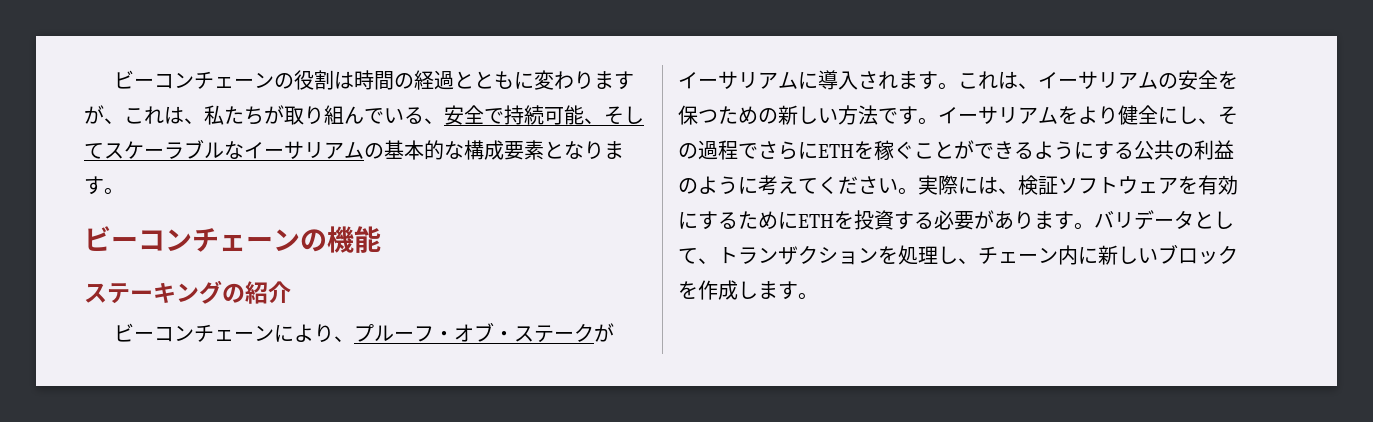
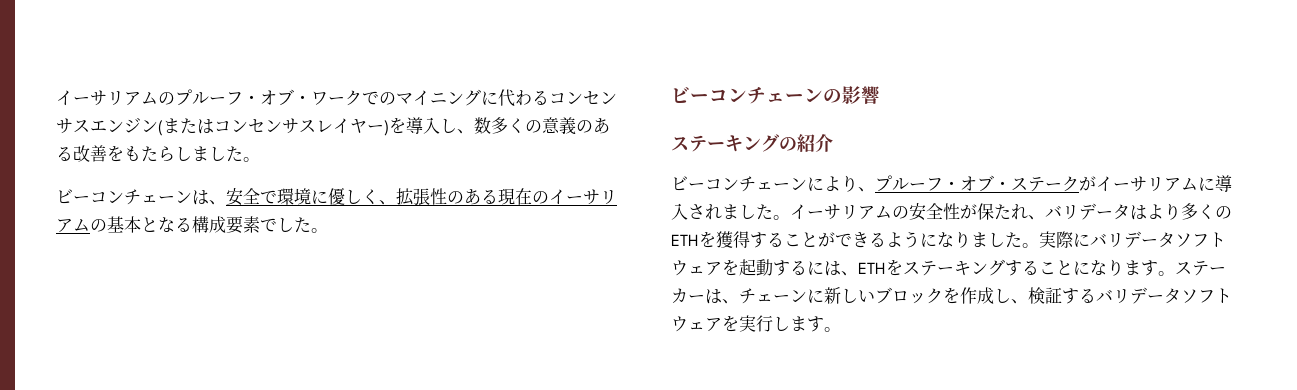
[113,70,634,90] [84,105,644,125] [84,139,244,159] ビーコンチェーンの役割は時間の経過とともに変わりますが、これは、私たちが取り組んでいる、安全で持続可能、そしてスケーラブルな -> [56,89,617,107] [56,117,610,136] [56,145,260,162] [56,188,549,206] イーサリアムのプルーフ・オブ・ワークでのマイニングに代わるコンセンサスエンジン(またはコンセンサスレイヤー)を導入し、数多くの意義のある改善をもたらしました。 // ビーコンチェーンは、安全で環境に優しく、拡張性のある現在の
[424,140,464,160] 的な -> [141,217,192,232] となる
[544,141,624,160] [84,176,104,195] となります -> [260,217,311,233] でした
[327,226,381,253] 機能 -> [842,86,880,104] 影響
[918,71,1038,90] す。これは、 -> [739,204,790,220] した。
[1218,71,1238,89] [678,105,1238,125] [678,140,914,161] を保つための新しい方法です。イーサリアムをより健全にし、その過程でさらにETHを稼ぐ -> [943,203,1232,220] [671,231,784,248] 性が保たれ、バリデータはより多くのETHを獲得する
[1094,140,1234,160] [678,175,1238,195] [678,210,1234,230] [678,245,958,265] する公共の利益のように考えてください。実際には、検証ソフトウェアを有効にするためにETHを投資する必要があります。バリデータとして、トランザクションを処理し -> [937,231,1226,248] [671,259,1226,276] [671,288,722,304] なりました。実際にバリデータソフトウェアを起動するには、ETHをステーキングすることになります。ステーカーは
[1058,245,1078,265] 内 -> (807, 296) none
(758, 290) none -> [1011,287,1232,304] [671,315,790,332] 、検証するバリデータソフトウェアを実行し

